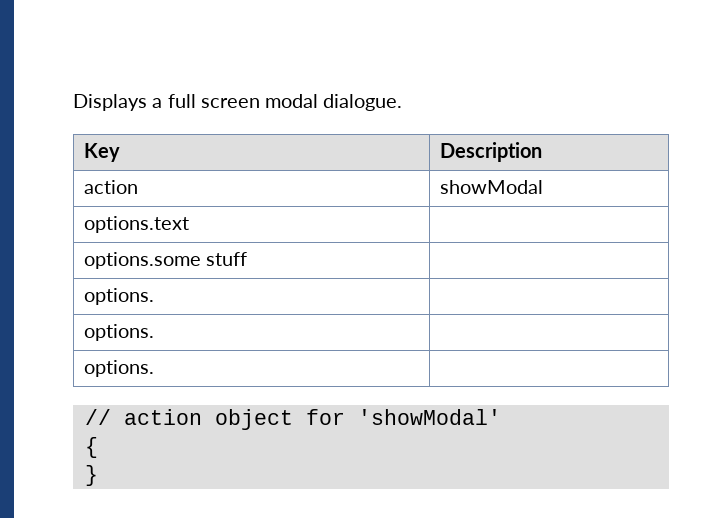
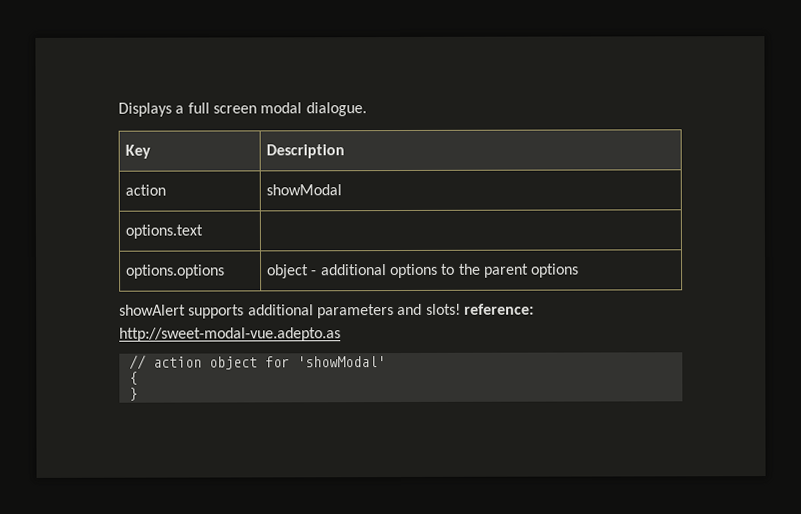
[83,252,247,269] [83,288,154,305] [83,324,154,341] [83,360,154,377] options.some stuff | // options. | // options. | // options. | -> [125,264,225,279] [266,263,580,279] [119,303,534,319] [119,327,341,342] options.options | object - additional options to the parent options // showAlert supports additional parameters and slots! reference: http://sweet-modal-vue.adepto.as

